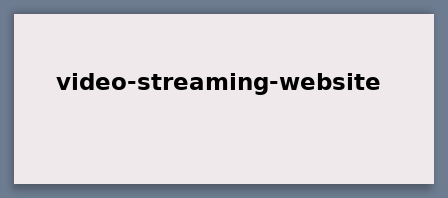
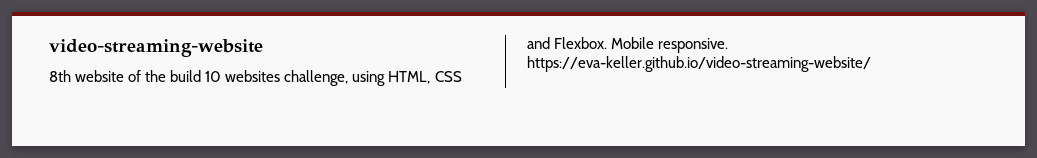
(381, 84) none -> [49,70,462,86] [527,37,729,53] [527,56,871,72] // 8th website of the build 10 websites challenge, using HTML, CSS and Flexbox. Mobile responsive. https://eva-keller.github.io/video-streaming-website/

